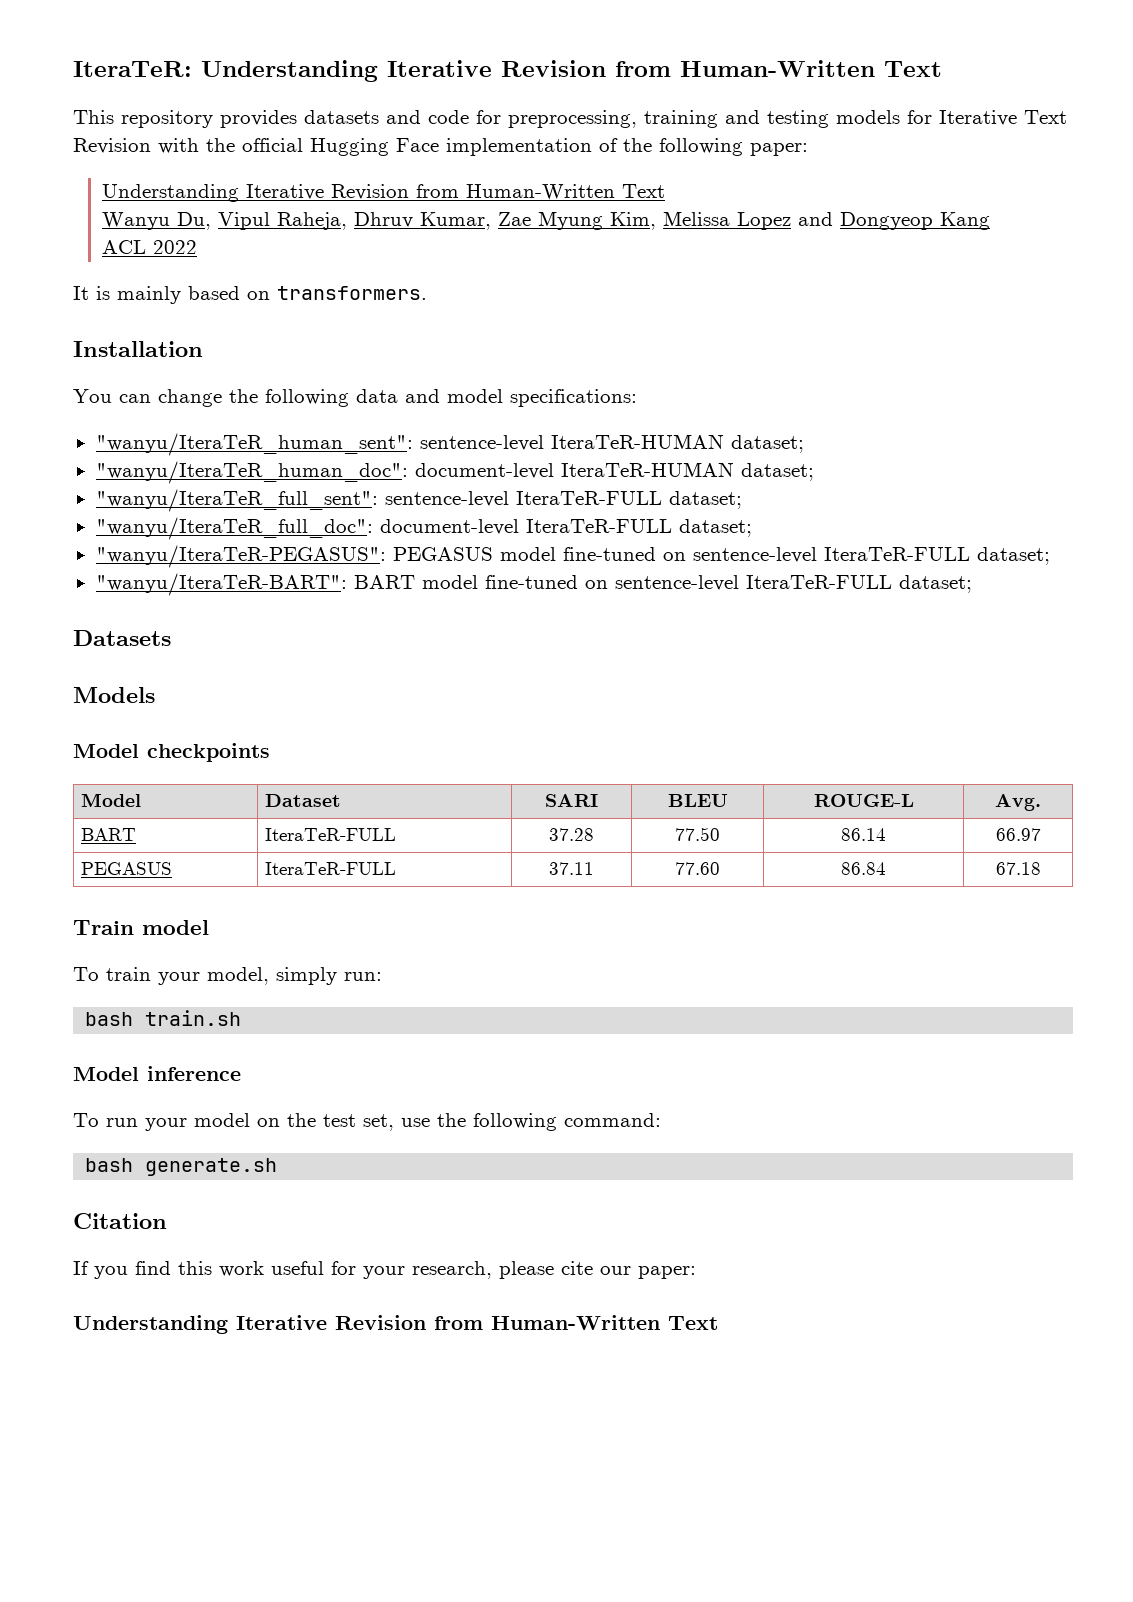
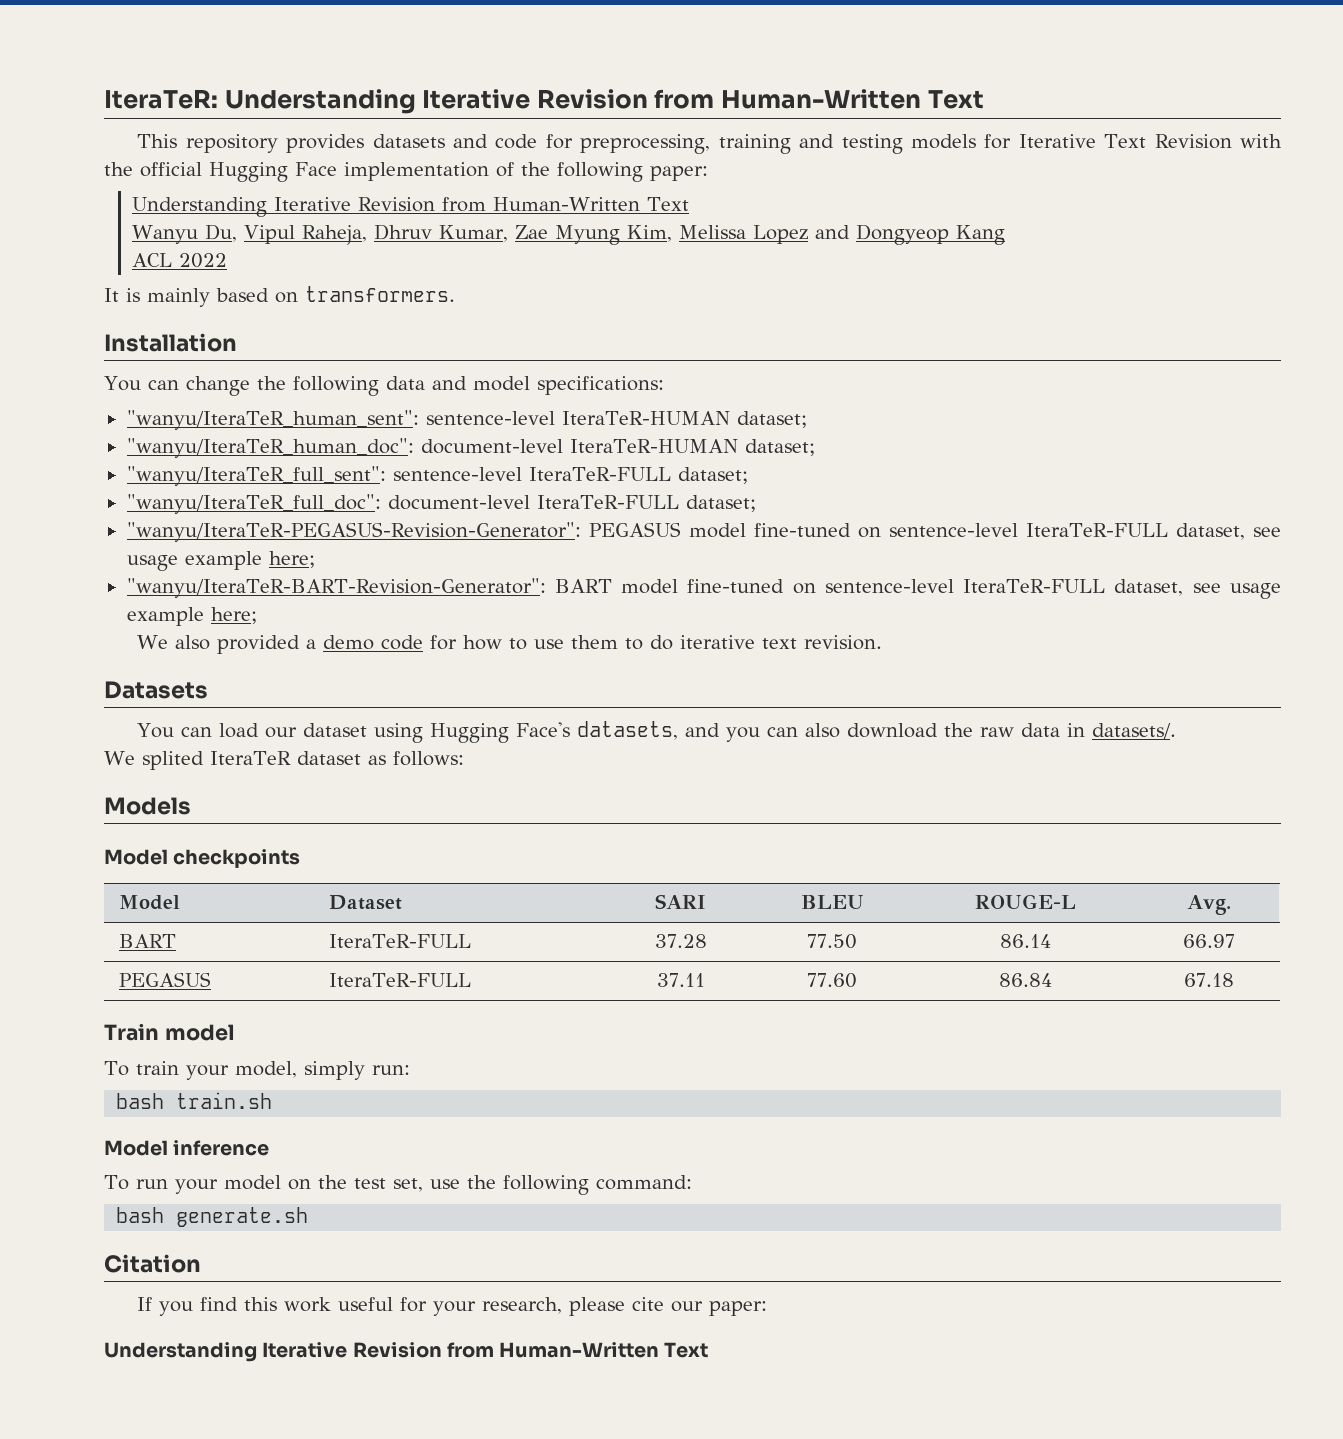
[95,545,386,568] "wanyu/IteraTeR-PEGASUS": -> [126,522,581,542] "wanyu/IteraTeR-PEGASUS-Revision-Generator":
[976,547,1050,565] [95,573,347,596] dataset; // "wanyu/IteraTeR-BART": -> [1175,523,1281,540] [126,551,315,571] [126,578,546,598] dataset, see usage example here; // "wanyu/IteraTeR-BART-Revision-Generator":
[898,575,972,593] [73,630,171,646] dataset; // Datasets -> [1114,579,1281,599] [126,607,257,626] [137,635,883,654] [104,681,208,699] [137,721,1177,743] [104,751,464,770] dataset, see usage example here; // We also provided a demo code for how to use them to do iterative text revision. // Datasets // You can load our dataset using Hugging Face's datasets, and you can also download the raw data in datasets/. // We splited IteraTeR dataset as follows:

